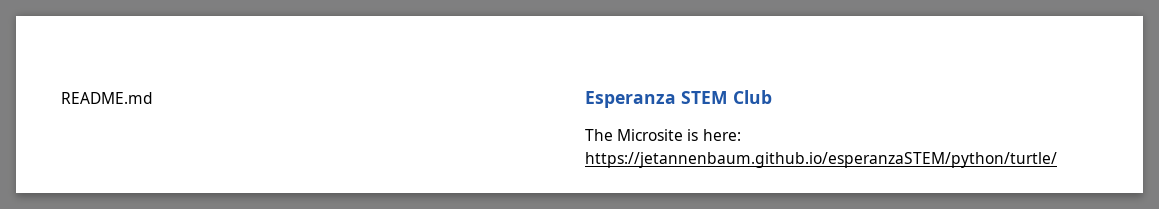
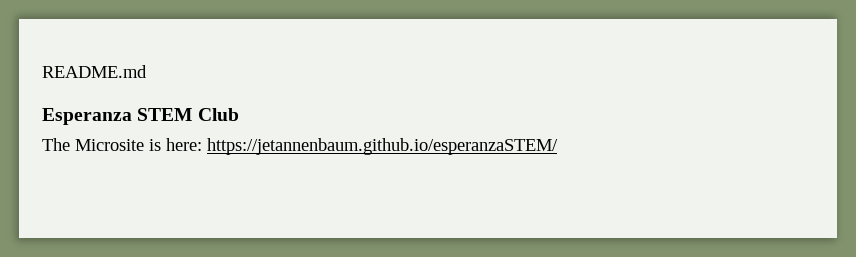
[585,152,1057,168] https://jetannenbaum.github.io/esperanzaSTEM/python/turtle/ -> [207,138,558,155] https://jetannenbaum.github.io/esperanzaSTEM/

